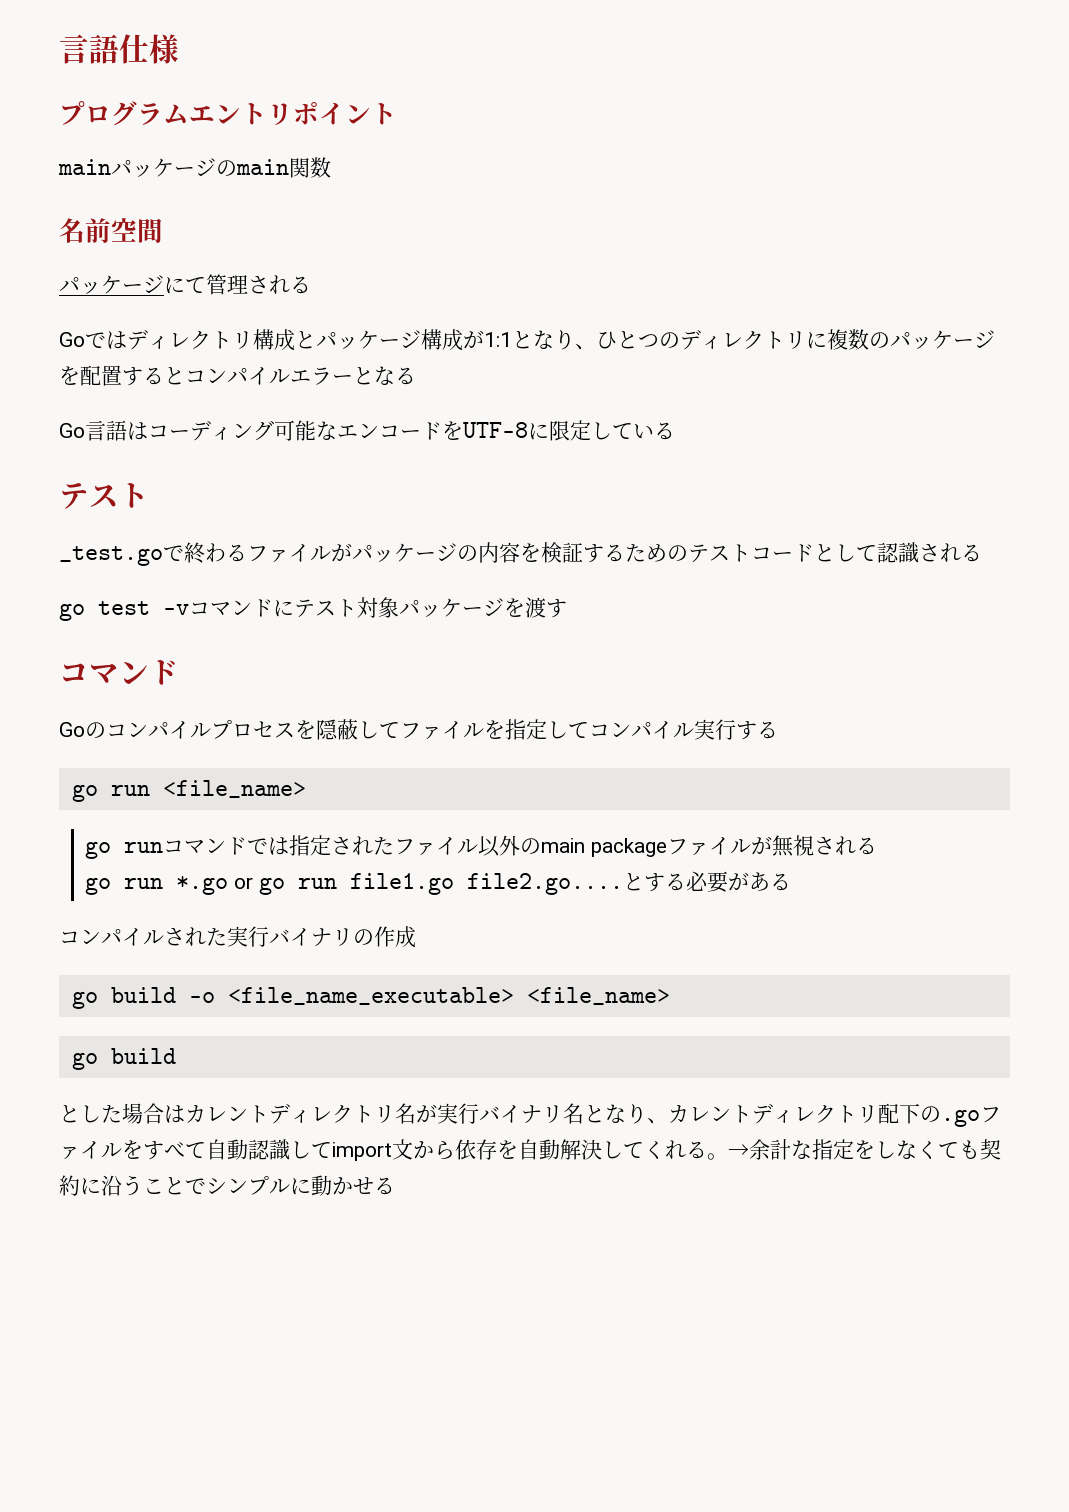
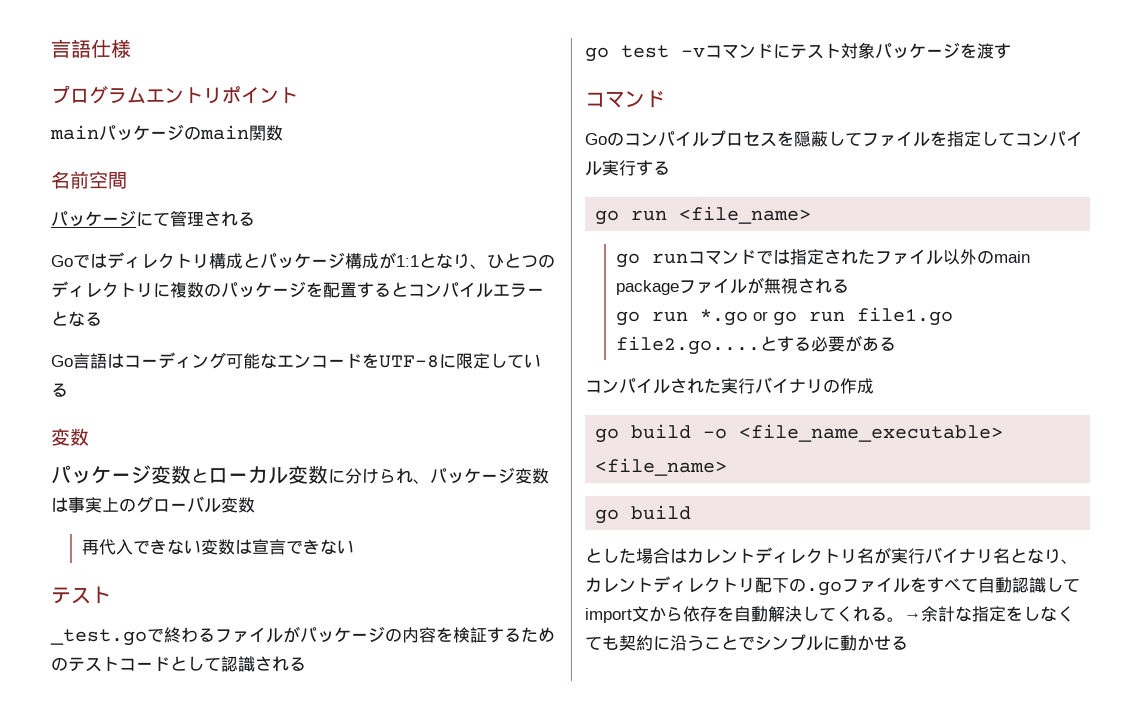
(675, 431) none -> [51,428,89,446] [51,465,549,484] [51,496,255,513] [81,539,354,555] // 変数 // パッケージ変数とローカル変数に分けられ、パッケージ変数は事実上のグローバル変数 // 再代入できない変数は宣言できない

